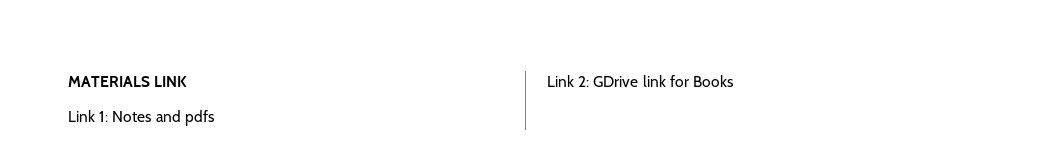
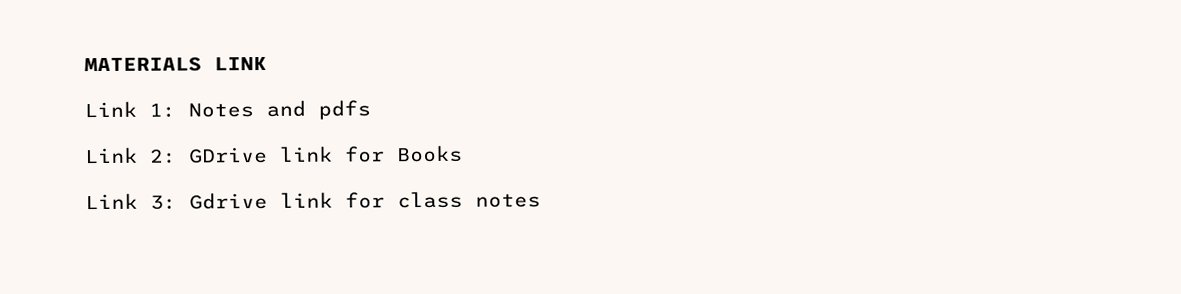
(733, 81) none -> [85,191,541,210] // Link 3: Gdrive link for class notes

